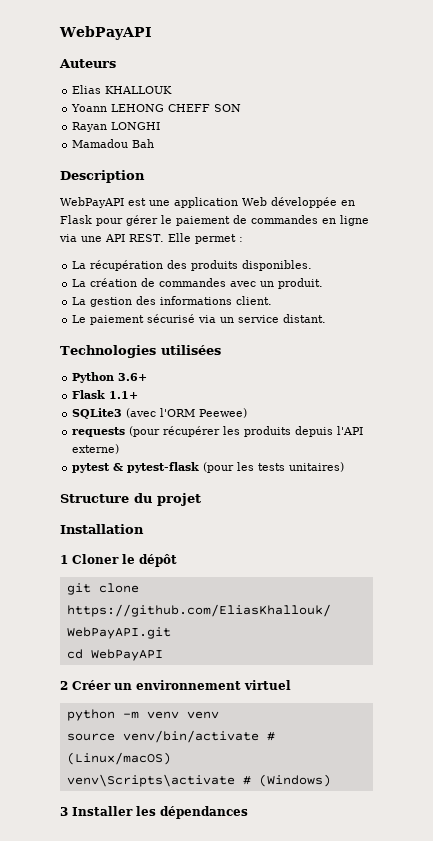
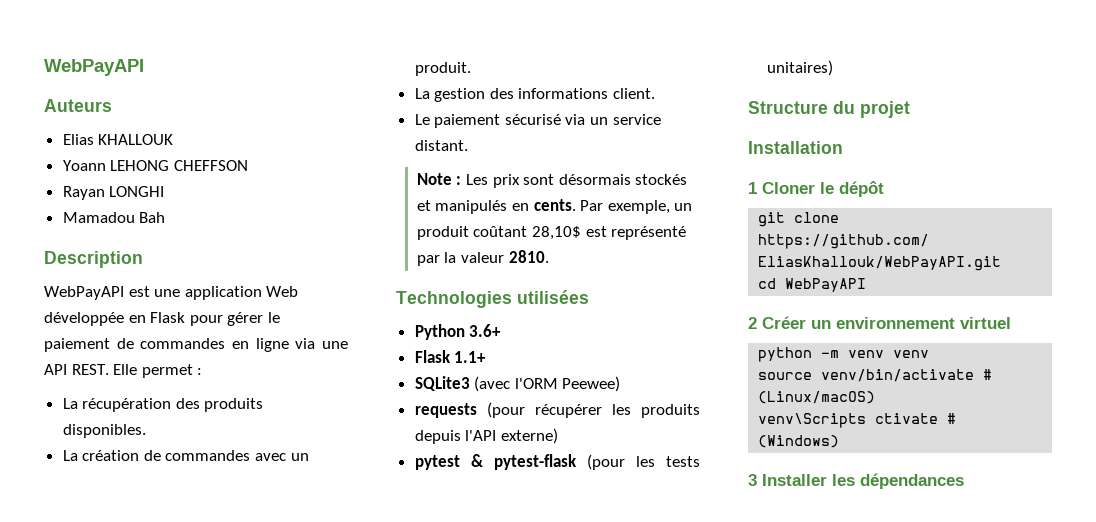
[168,104,242,112] CHEFF SON -> [173,160,248,171] CHEFFSON
(327, 318) none -> [416,173,688,188] [416,199,693,214] [416,226,687,240] [416,250,549,266] // Note : Les prix sont désormais stockés et manipulés en cents. Par exemple, un produit coûtant 28,10$ est représenté par la valeur 2810.
[66,774,235,787] venv\Scripts\activate -> [758,413,939,428] venv\Scripts ctivate

